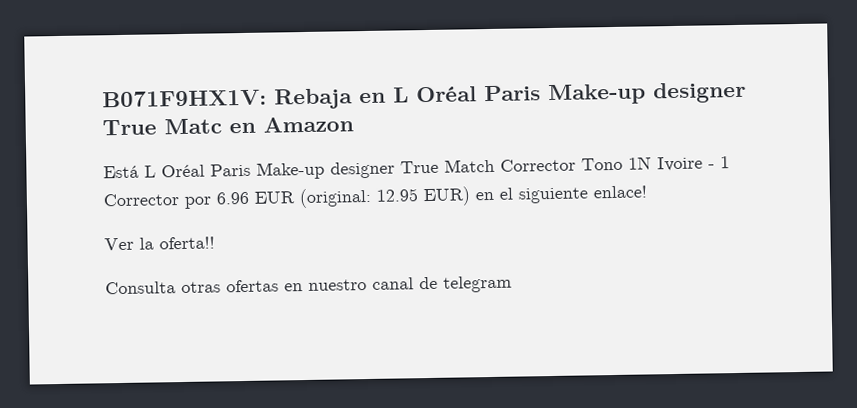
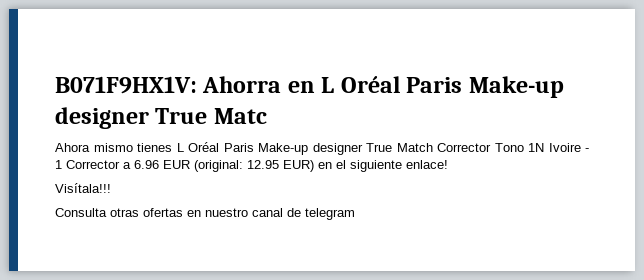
[274,88,353,110] Rebaja -> [202,76,282,93] Ahorra
[229,116,354,134] [103,165,139,179] en Amazon // Está -> [55,143,172,152] // Ahora mismo tienes
[184,196,212,209] por -> [123,162,131,169] a
[104,236,215,251] Ver la oferta!! -> [55,183,111,193] Visítala!!!

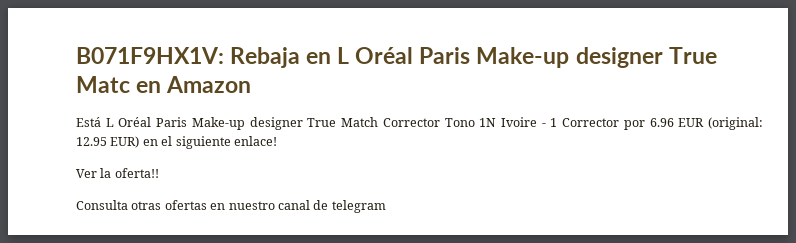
[202,76,282,93] Ahorra -> [230,47,301,68] Rebaja
[55,143,172,152] // Ahora mismo tienes -> [136,76,252,93] [76,117,101,127] en Amazon // Está
[123,162,131,169] a -> [623,120,645,130] por
[55,183,111,193] Visítala!!! -> [76,168,159,178] Ver la oferta!!

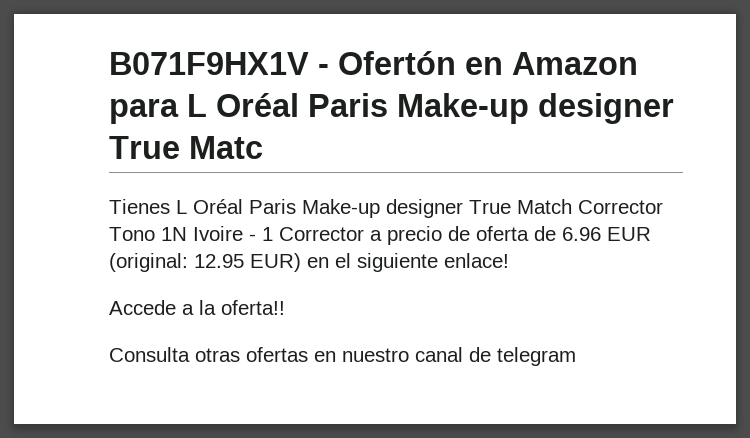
[76,47,332,68] B071F9HX1V: Rebaja en -> [109,51,638,75] [109,99,179,124] B071F9HX1V - Ofertón en Amazon para
[136,76,252,93] [76,117,101,127] en Amazon // Está -> [109,199,170,214] // Tienes
[623,120,645,130] por -> [370,226,556,245] a precio de oferta de
[76,169,97,178] Ver -> [109,300,194,315] Accede a

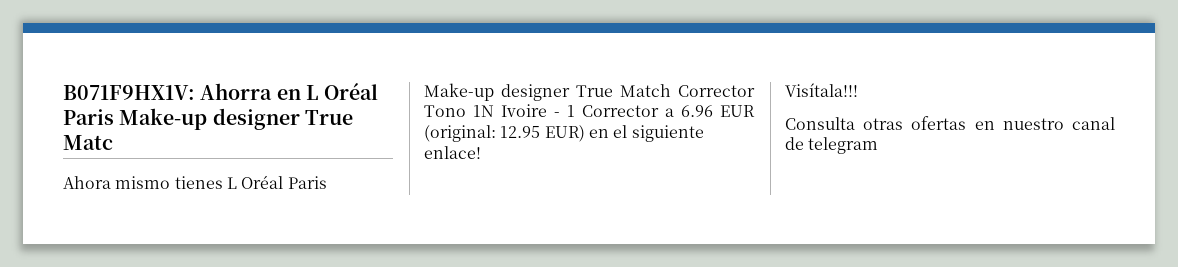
[109,51,638,75] [109,99,179,124] B071F9HX1V - Ofertón en Amazon para -> [63,83,301,100] B071F9HX1V: Ahorra en
[109,199,170,214] Tienes -> [63,176,223,189] Ahora mismo tienes
[387,226,556,245] precio de oferta de -> (674, 112) none
[109,300,285,315] Accede a la oferta!! -> [785,83,858,97] Visítala!!!

